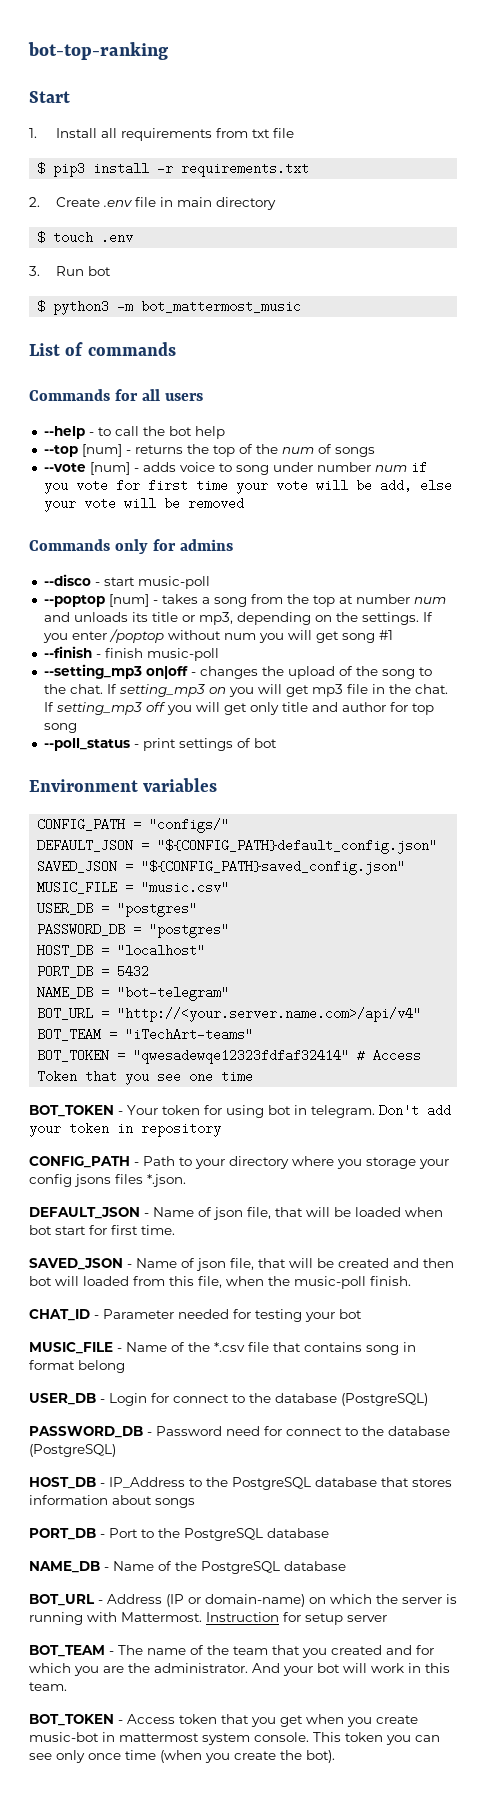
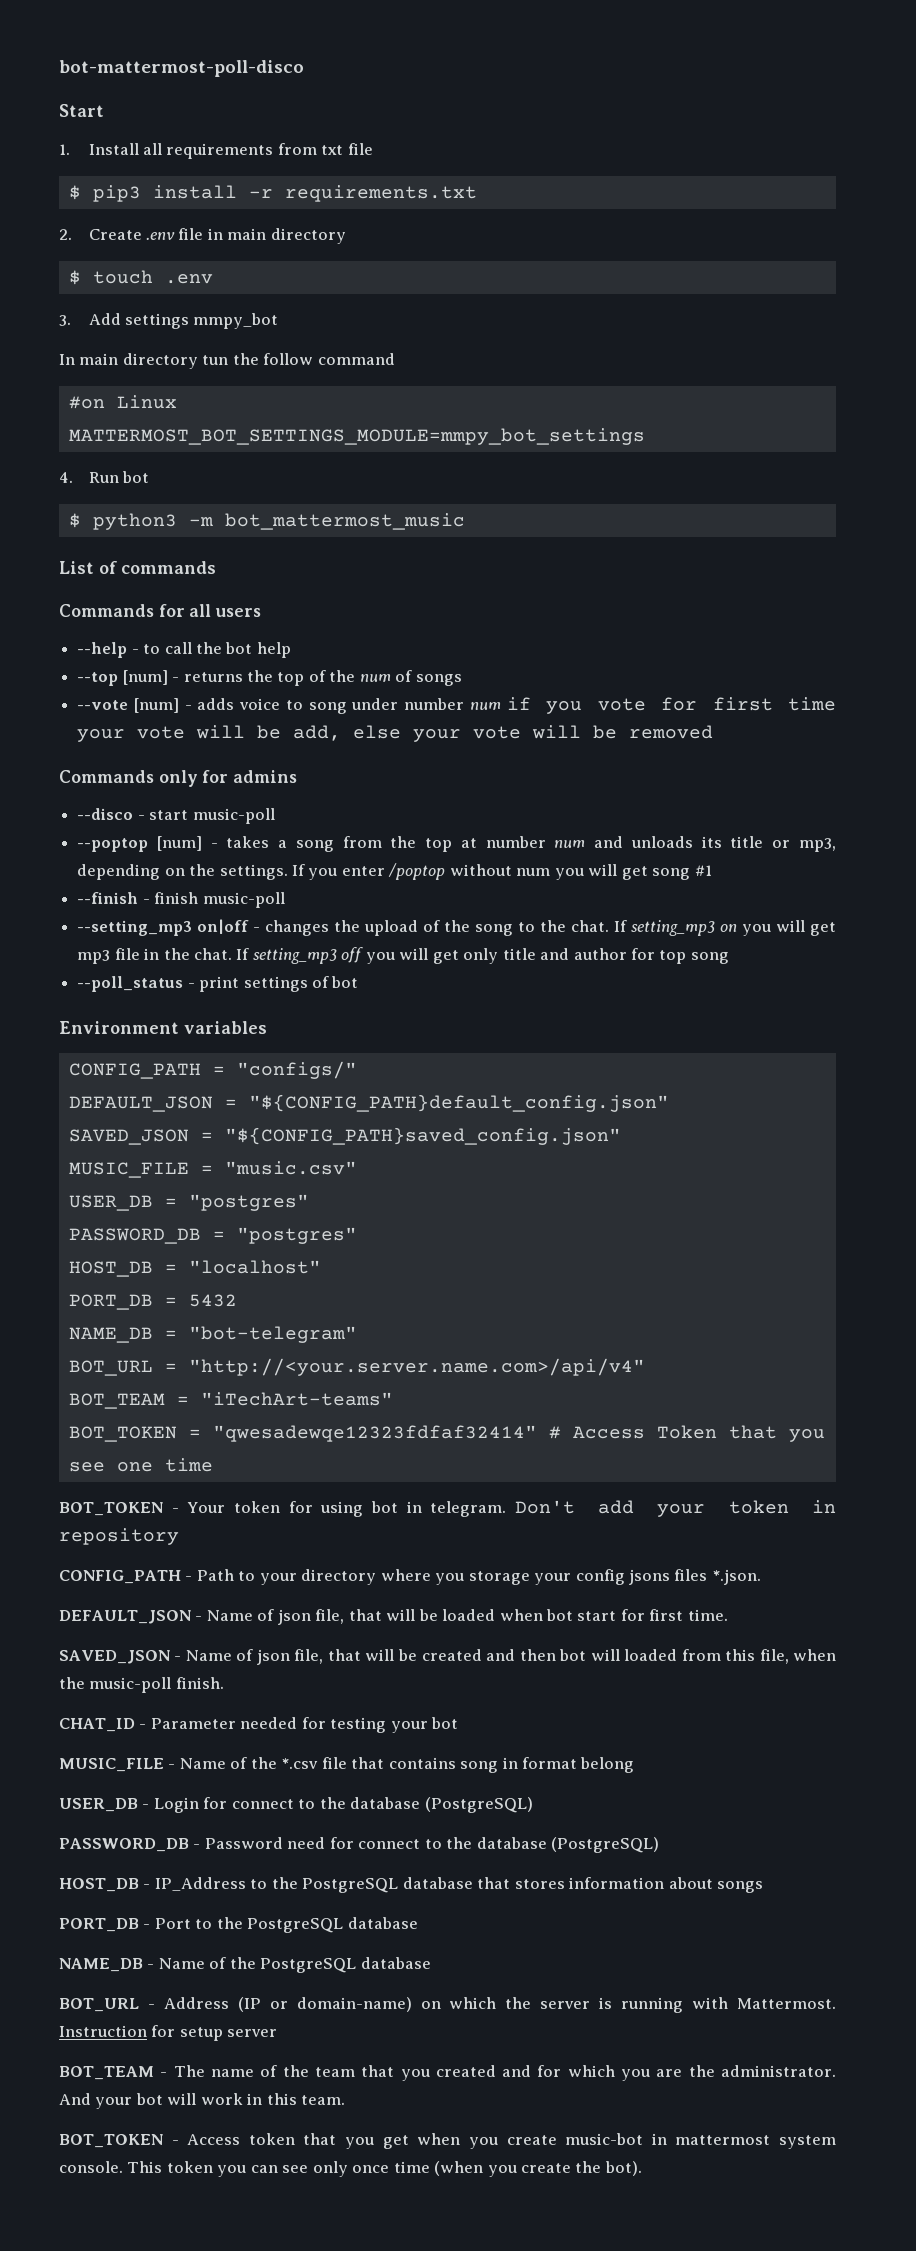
[28,42,168,60] bot-top-ranking -> [59,60,304,77] bot-mattermost-poll-disco
(40, 271) none -> [88,313,279,329] [59,353,395,369] [68,395,177,409] [68,428,645,445] [59,472,73,483] Add settings mmpy_bot // In main directory tun the follow command // #on Linux // MATTERMOST_BOT_SETTINGS_MODULE=mmpy_bot_settings // 4.

